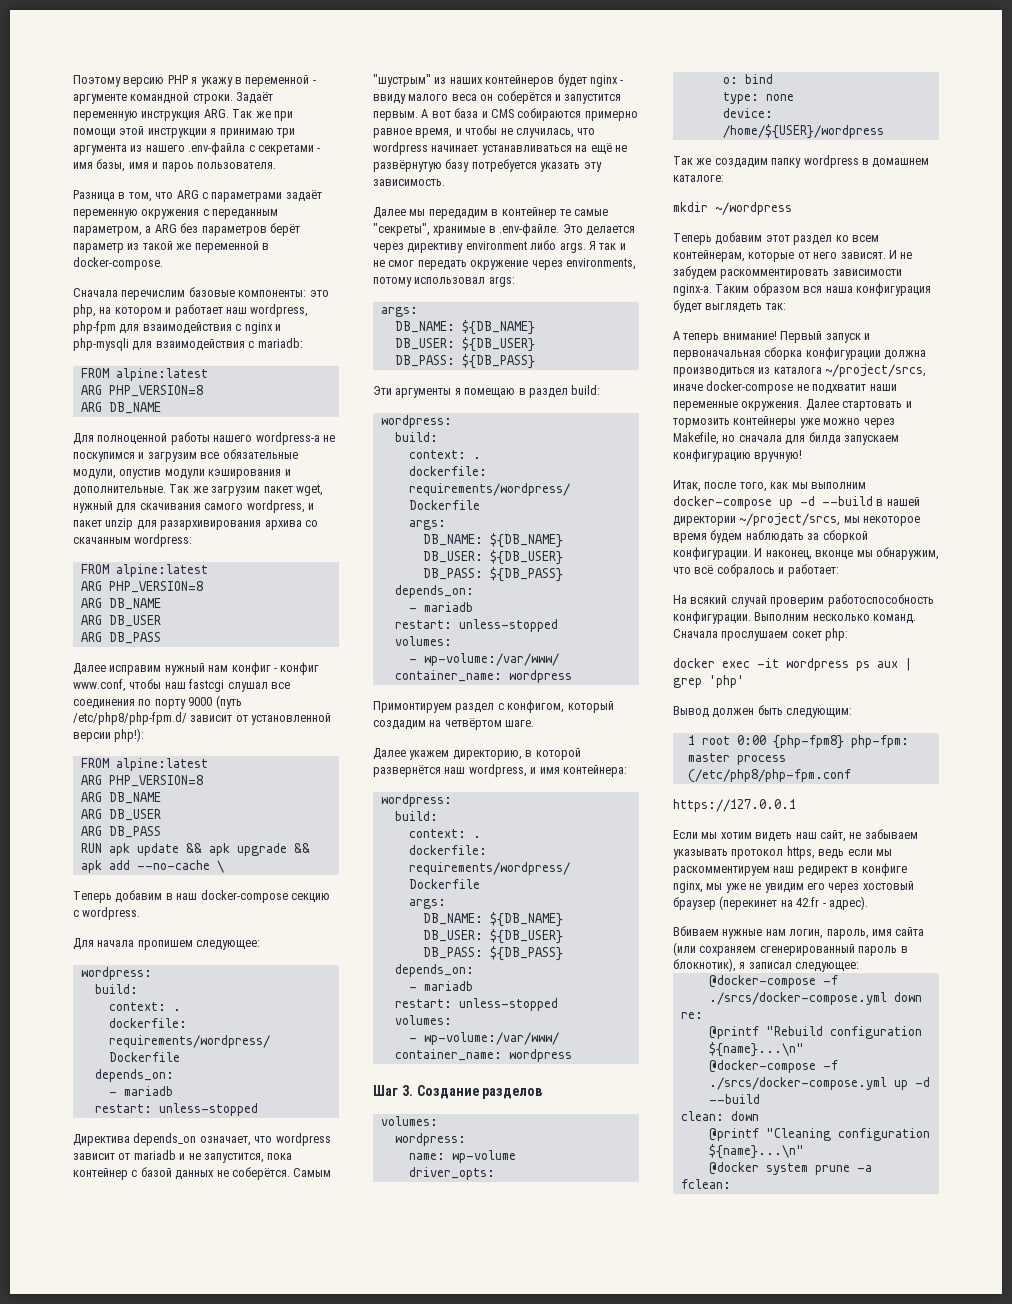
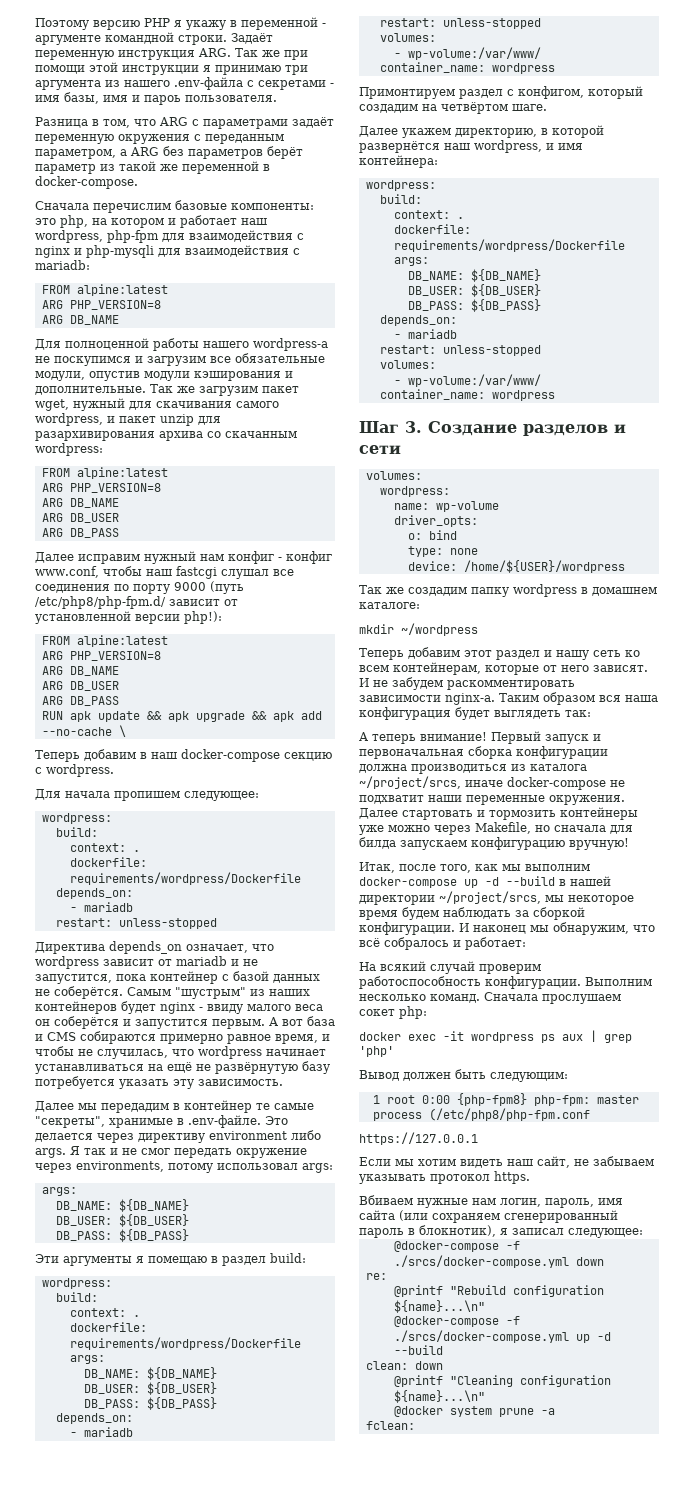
(543, 1093) none -> [614,424,626,433] [359,445,401,454] и сети
(833, 240) none -> [544,650,621,660] и нашу сеть
[765,550,854,560] наконец, вконце -> [473,925,526,934] наконец
[786,846,892,859] [673,863,907,876] [673,881,914,893] [673,896,868,910] https, ведь если мы раскомментируем наш редирект в конфиге nginx, мы уже не увидим его через хостовый браузер (перекинет на 42.fr - адрес). -> [494,1171,530,1184] https.

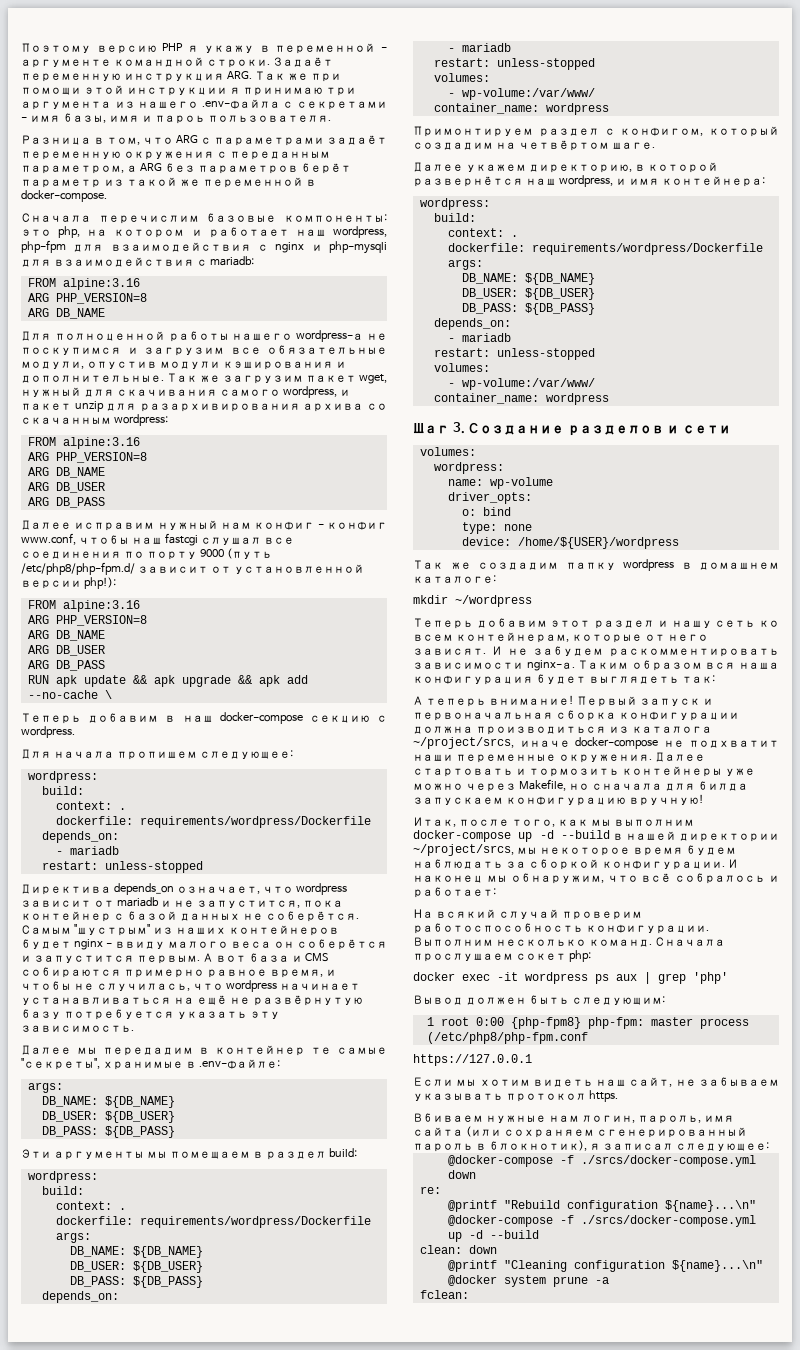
[76,284,168,296] alpine:latest -> [62,278,140,290] alpine:3.16
[76,467,168,479] alpine:latest -> [62,437,140,449] alpine:3.16
[76,635,168,647] alpine:latest -> [62,600,140,612] alpine:3.16
[188,1115,288,1128] [35,1130,321,1143] [35,1146,307,1158] [35,1161,333,1173] .env-файле. Это делается через директиву environment либо args. Я так и не смог передать окружение через environments, потому использовал args: -> [198,1059,280,1069] .env-файле:
[136,1256,207,1265] я помещаю -> [146,1151,250,1159] мы помещаем

